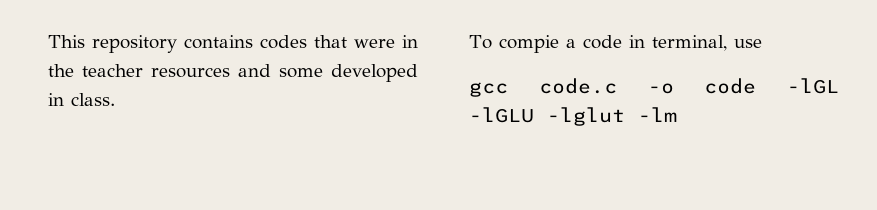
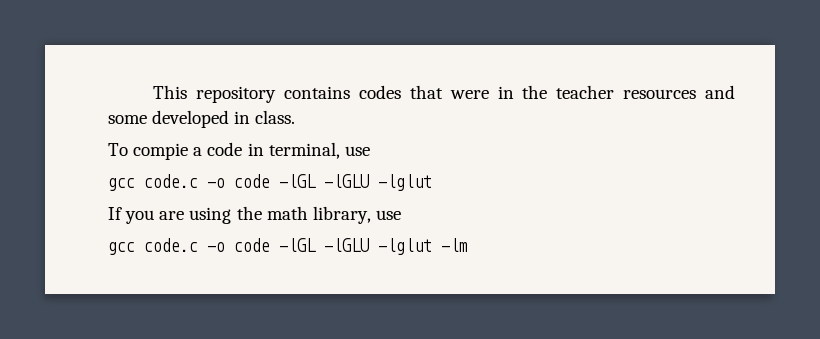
(625, 116) none -> [108,206,401,224] [108,238,432,255] // If you are using the math library, use // gcc code.c -o code -lGL -lGLU -lglut

